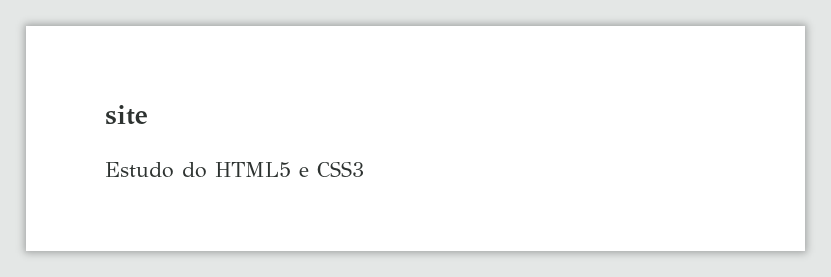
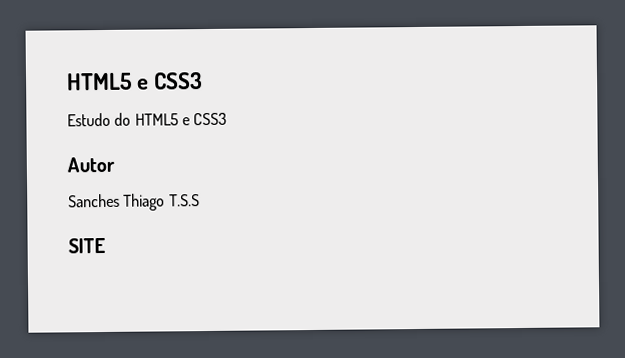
[105,105,148,125] site -> [66,72,204,91] HTML5 e CSS3
(364, 169) none -> [67,156,115,173] [68,193,200,211] [68,237,106,254] // Autor // Sanches Thiago T.S.S // SITE

